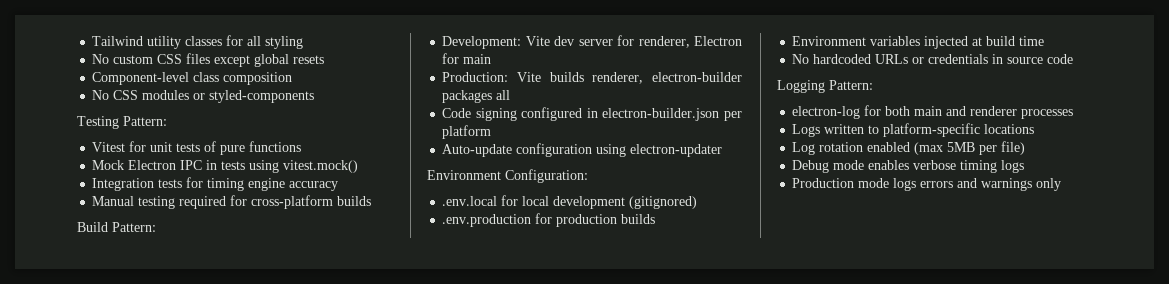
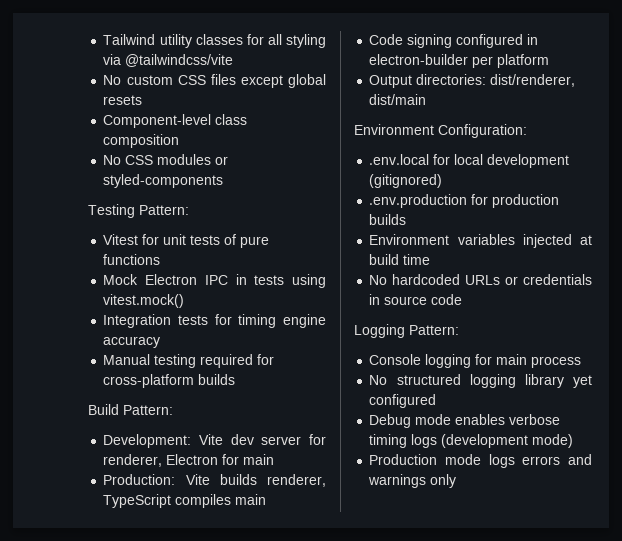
(304, 42) none -> [103,54,234,67] via @tailwindcss/vite
[652,72,742,82] [442,90,511,103] electron-builder packages all -> [103,494,267,508] TypeScript compiles main
[602,108,720,121] electron-builder.json -> [369,54,469,65] electron-builder
[442,143,723,157] Auto-update configuration using electron-updater -> [369,74,576,88] [369,94,427,105] Output directories: dist/renderer, dist/main
[792,105,1074,119] [792,123,1035,137] [792,141,1026,155] electron-log for both main and renderer processes // Logs written to platform-specific locations // Log rotation enabled (max 5MB per file) -> [369,354,582,368] [369,374,592,388] [369,394,437,408] Console logging for main process // No structured logging library yet configured
(1025, 166) none -> [441,434,574,448] (development mode)

